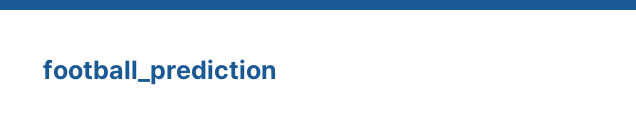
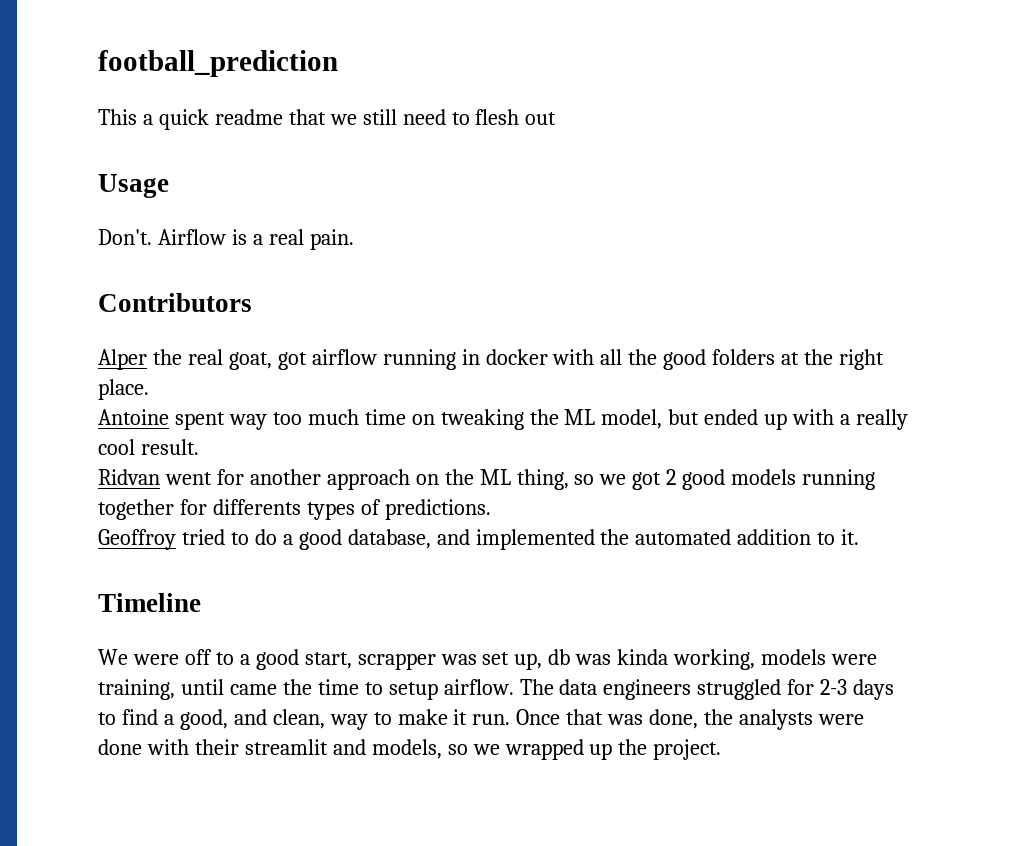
(277, 72) none -> [98,109,557,130] [98,174,169,198] [98,229,354,250] [98,293,252,312] [98,349,885,370] [98,379,149,400] [98,409,909,430] [98,439,199,455] [98,469,876,490] [98,499,491,520] [98,529,860,550] [98,593,201,612] [98,649,878,670] [98,679,895,700] [98,709,864,730] [98,739,722,760] // This a quick readme that we still need to flesh out // Usage // Don't. Airflow is a real pain. // Contributors // Alper the real goat, got airflow running in docker with all the good folders at the right place. // Antoine spent way too much time on tweaking the ML model, but ended up with a really cool result. // Ridvan went for another approach on the ML thing, so we got 2 good models running together for differents types of predictions. // Geoffroy tried to do a good database, and implemented the automated addition to it. // Timeline // We were off to a good start, scrapper was set up, db was kinda working, models were training, until came the time to setup airflow. The data engineers struggled for 2-3 days to find a good, and clean, way to make it run. Once that was done, the analysts were done with their streamlit and models, so we wrapped up the project.

